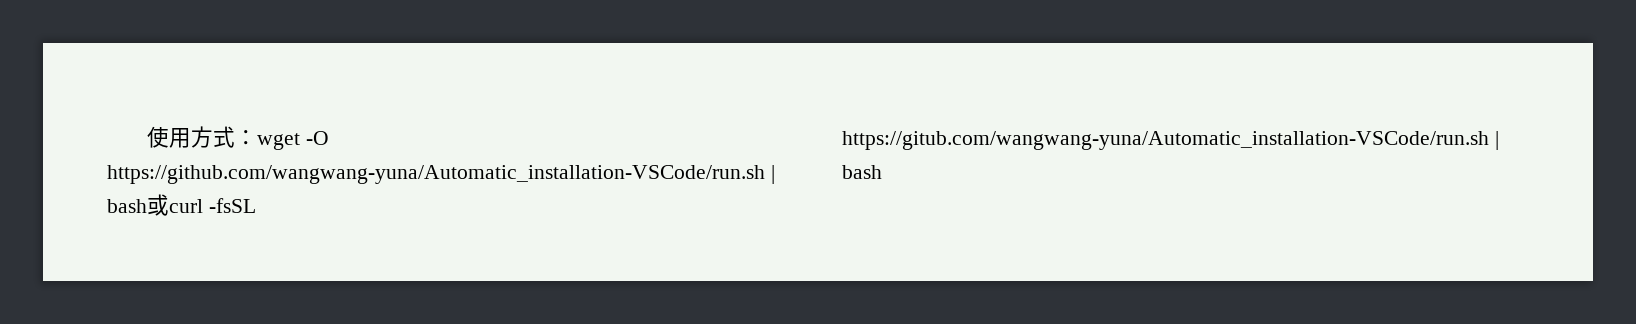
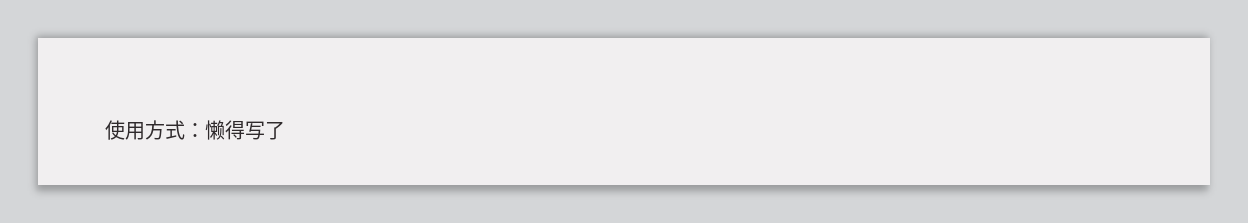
[257,131,329,150] [107,165,775,184] [107,194,256,216] [842,131,1499,150] [842,165,882,179] wget -O https://github.com/wangwang-yuna/Automatic_installation-VSCode/run.sh | bash或curl -fsSL https://gitub.com/wangwang-yuna/Automatic_installation-VSCode/run.sh | bash -> [205,120,285,140] 懒得写了

